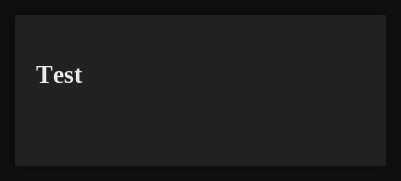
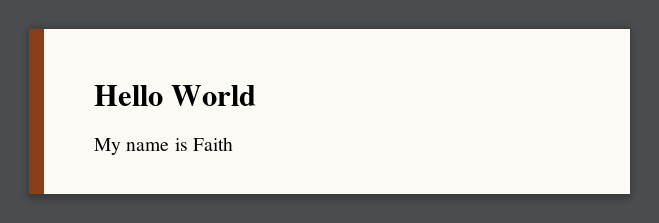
[36,66,83,83] Test -> [94,85,257,106] [94,137,233,155] Hello World // My name is Faith

